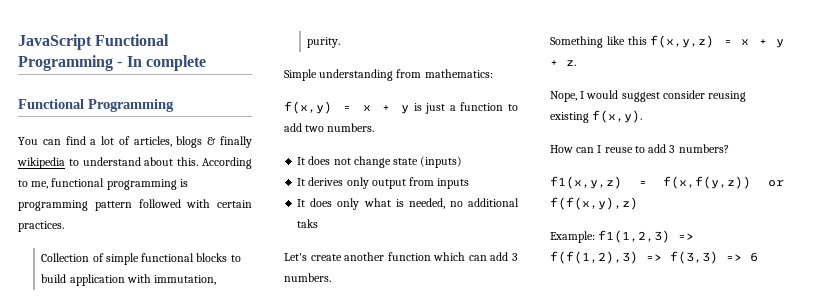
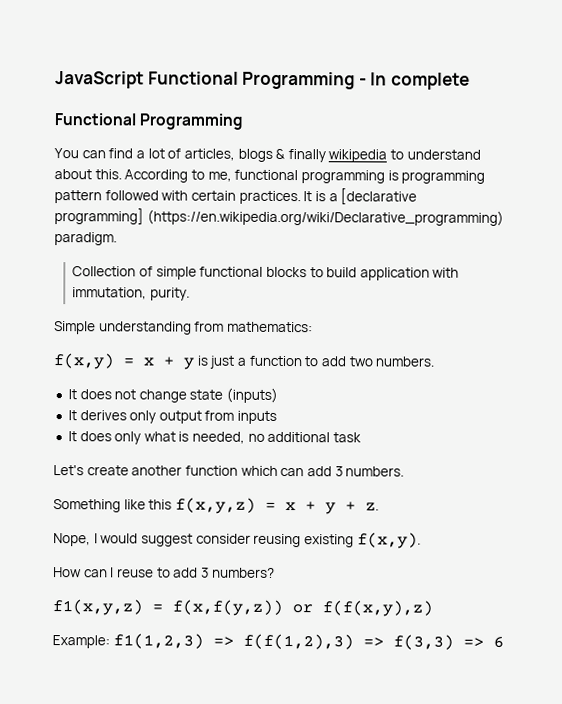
(64, 226) none -> [303,188,418,205] [54,208,504,226] [54,232,117,246] It is a [declarative programming] (https://en.wikipedia.org/wiki/Declarative_programming) paradigm.
[297,219,319,228] taks -> [333,432,362,443] task

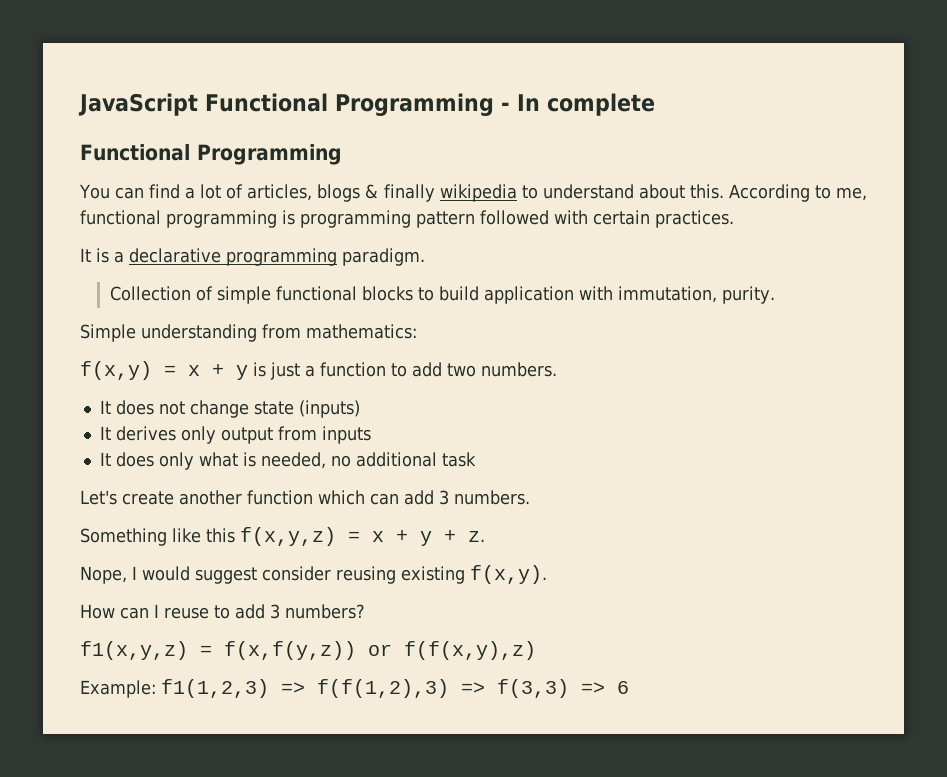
(301, 197) none -> (734, 219) //
[340,188,418,205] [54,208,504,226] [declarative programming] (https://en.wikipedia.org/wiki/Declarative_programming) -> [129,248,337,266] declarative programming

